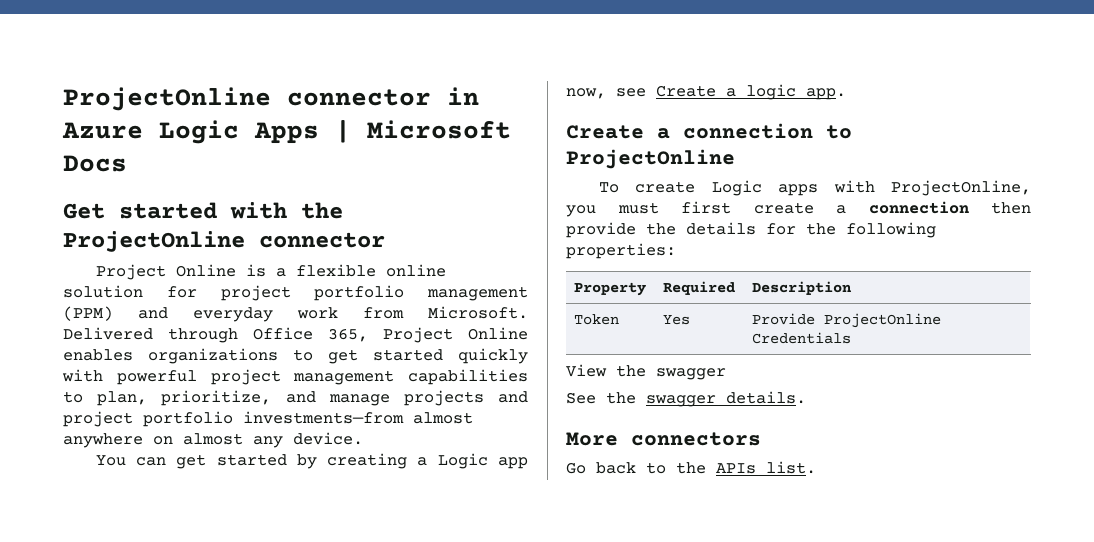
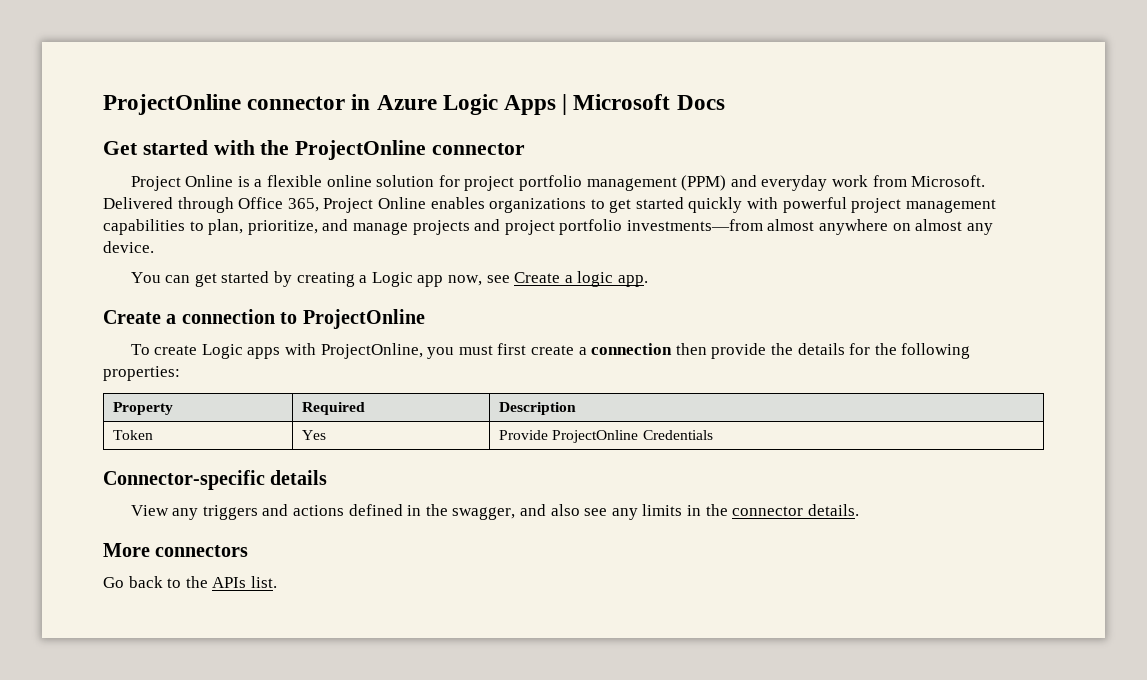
(852, 338) none -> [103,470,328,490] // Connector-specific details
[616,365,726,380] [566,392,716,407] the swagger // See the swagger -> [172,504,804,520] any triggers and actions defined in the swagger, and also see any limits in the connector

